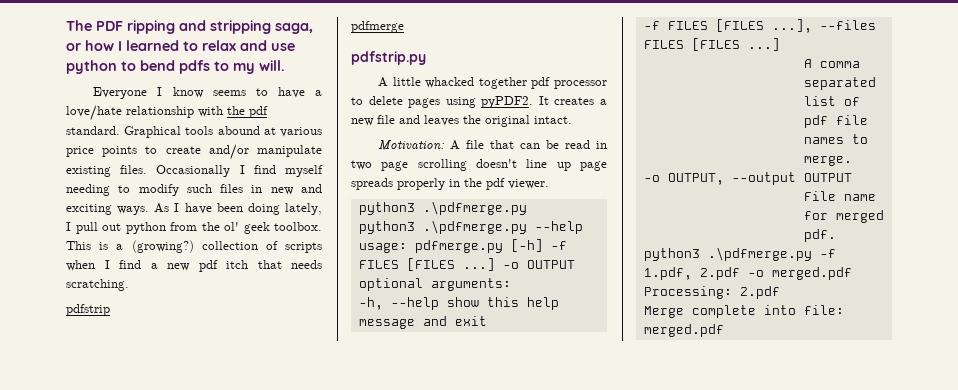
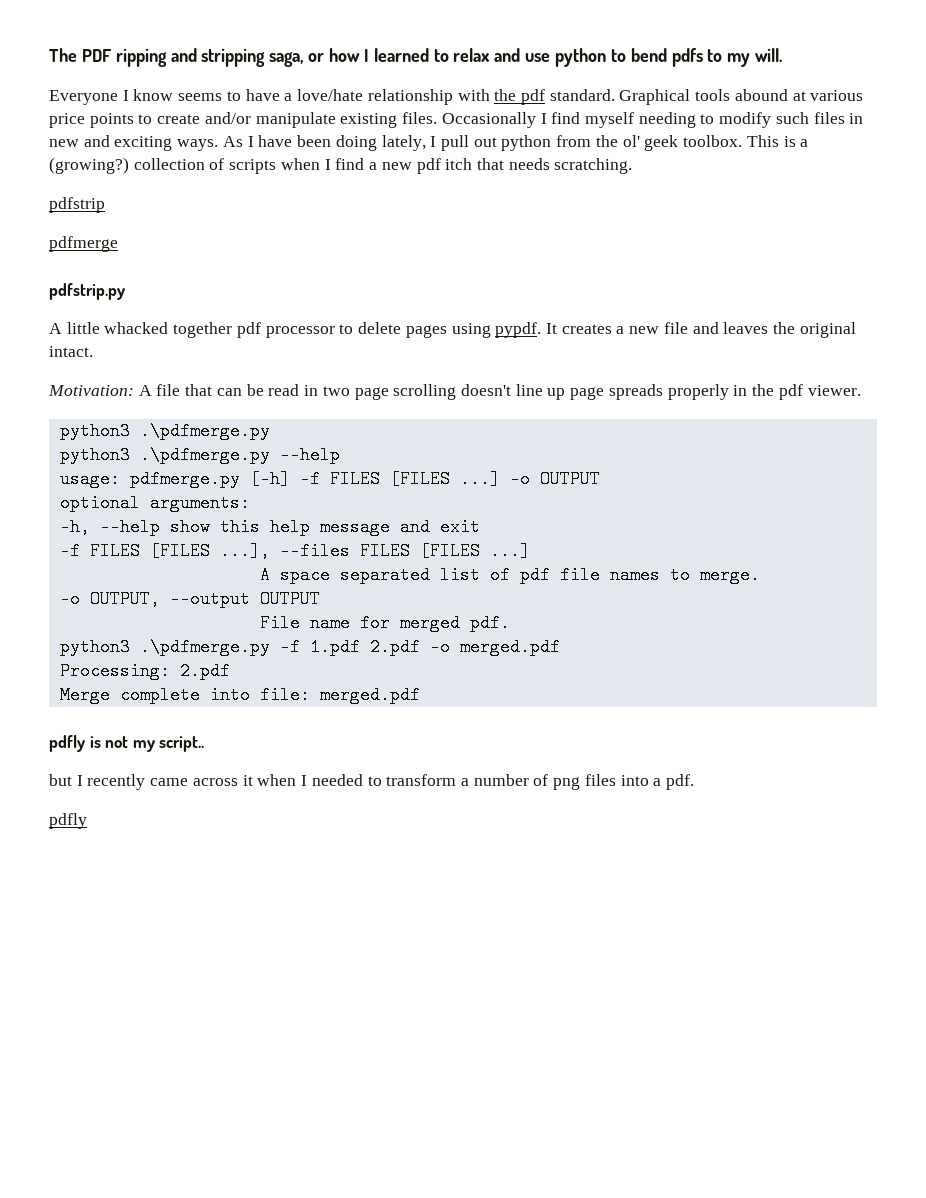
[481,96,534,108] pyPDF2. -> [495,322,542,338] pypdf.
[819,61,860,68] comma -> [279,566,330,584] space
[643,267,692,280] 1.pdf, -> [309,638,360,656] 1.pdf
(724, 330) none -> [49,735,205,752] [49,774,695,790] [49,813,87,829] // pdfly is not my script.. // but I recently came across it when I needed to transform a number of png files into a pdf. // pdfly

